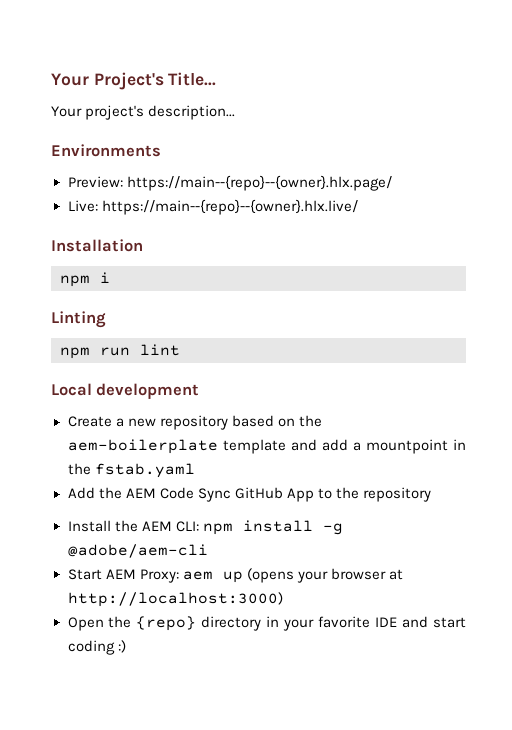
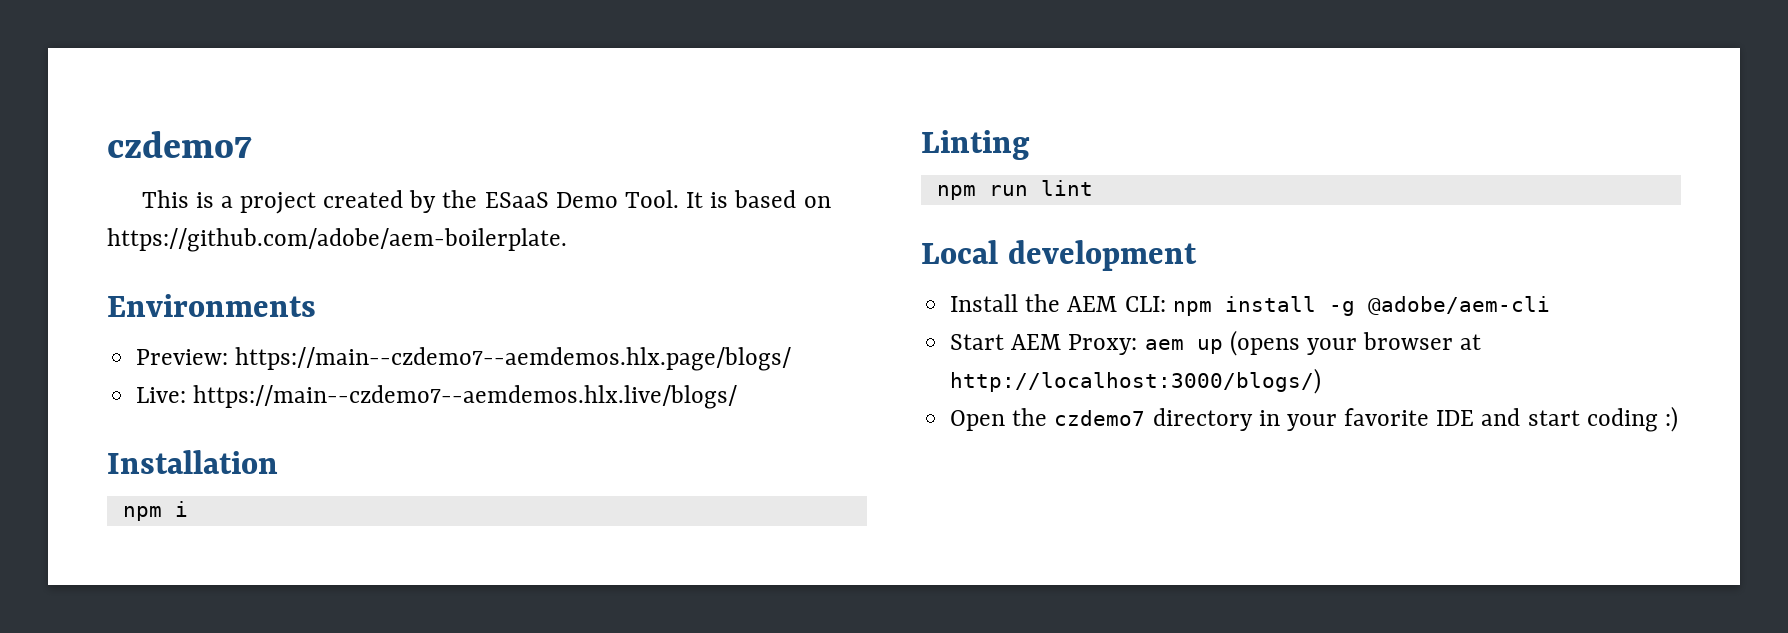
[51,72,217,90] [51,105,236,120] Your Project's Title... // Your project's description... -> [107,131,252,158] [141,190,831,214] [107,228,567,252] czdemo7 // This is a project created by the ESaaS Demo Tool. It is based on https://github.com/adobe/aem-boilerplate.
[126,175,392,191] https://main--{repo}--{owner}.hlx.page/ -> [235,347,792,371] https://main--czdemo7--aemdemos.hlx.page/blogs/
[101,199,358,215] https://main--{repo}--{owner}.hlx.live/ -> [193,385,738,409] https://main--czdemo7--aemdemos.hlx.live/blogs/
[67,415,322,430] [67,439,466,454] [67,463,195,478] [67,487,431,502] // Create a new repository based on the aem-boilerplate template and add a mountpoint in the fstab.yaml // Add the AEM Code Sync GitHub App to the repository -> (1197, 255) none
[67,592,283,607] http://localhost:3000) -> [950,368,1322,394] http://localhost:3000/blogs/)
[136,616,197,631] {repo} -> [1054,410,1146,426] czdemo7

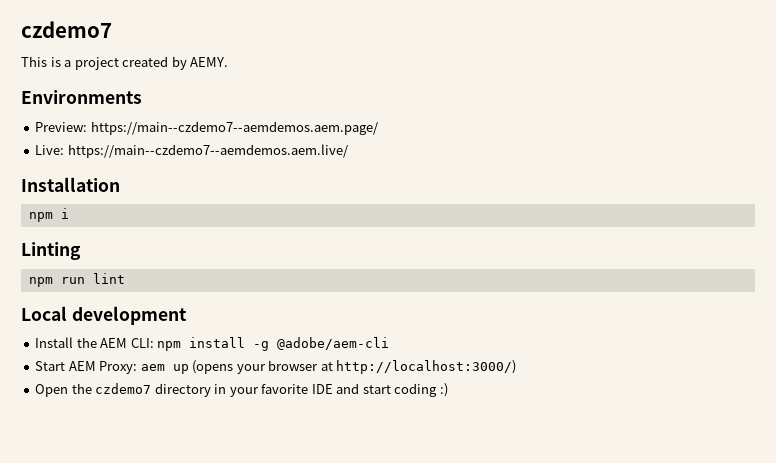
[442,190,831,208] [107,228,567,252] the ESaaS Demo Tool. It is based on https://github.com/adobe/aem-boilerplate. -> [190,57,229,67] AEMY.
[235,347,792,371] https://main--czdemo7--aemdemos.hlx.page/blogs/ -> [90,121,378,135] https://main--czdemo7--aemdemos.aem.page/
[193,385,738,409] https://main--czdemo7--aemdemos.hlx.live/blogs/ -> [67,144,348,158] https://main--czdemo7--aemdemos.aem.live/
[950,368,1322,394] http://localhost:3000/blogs/) -> [336,360,517,374] http://localhost:3000/)

